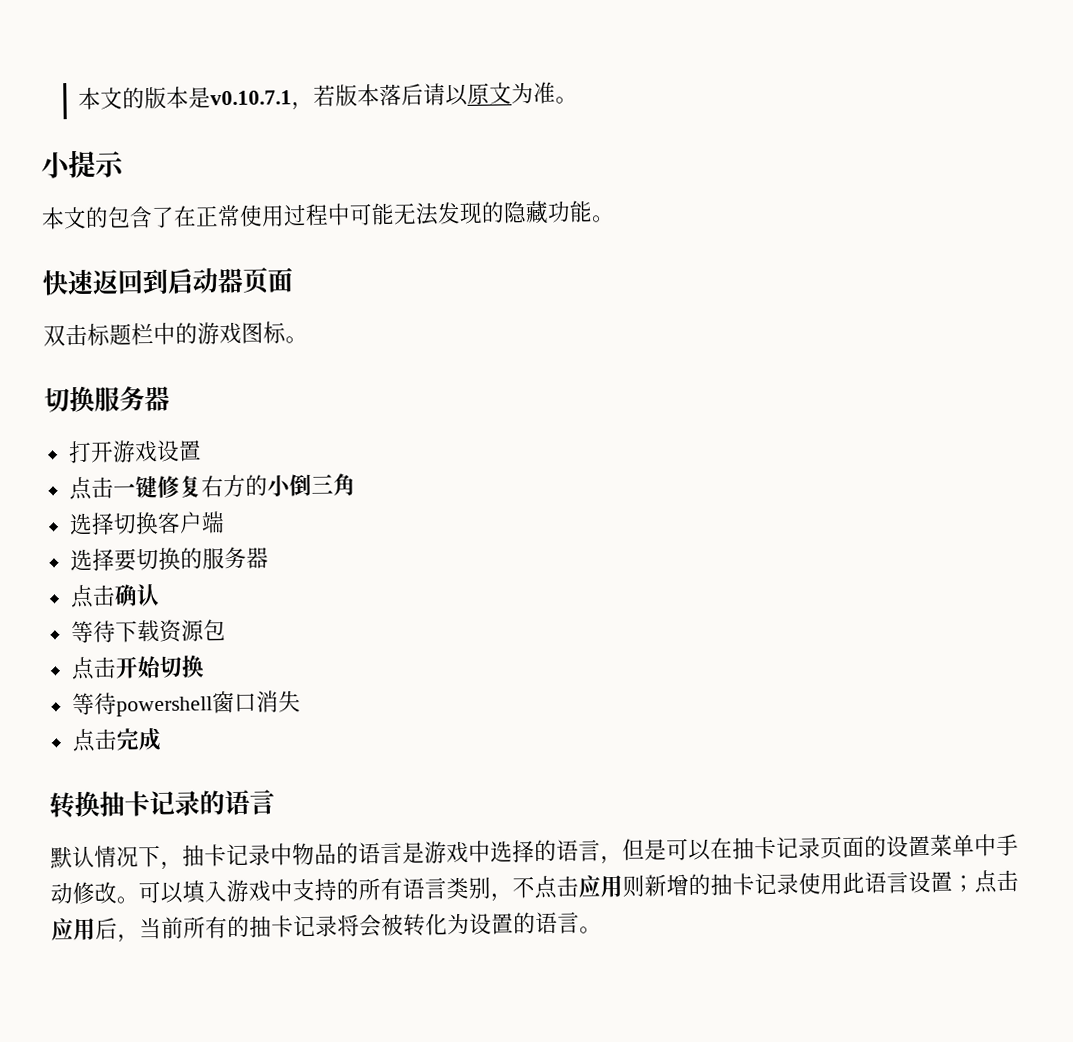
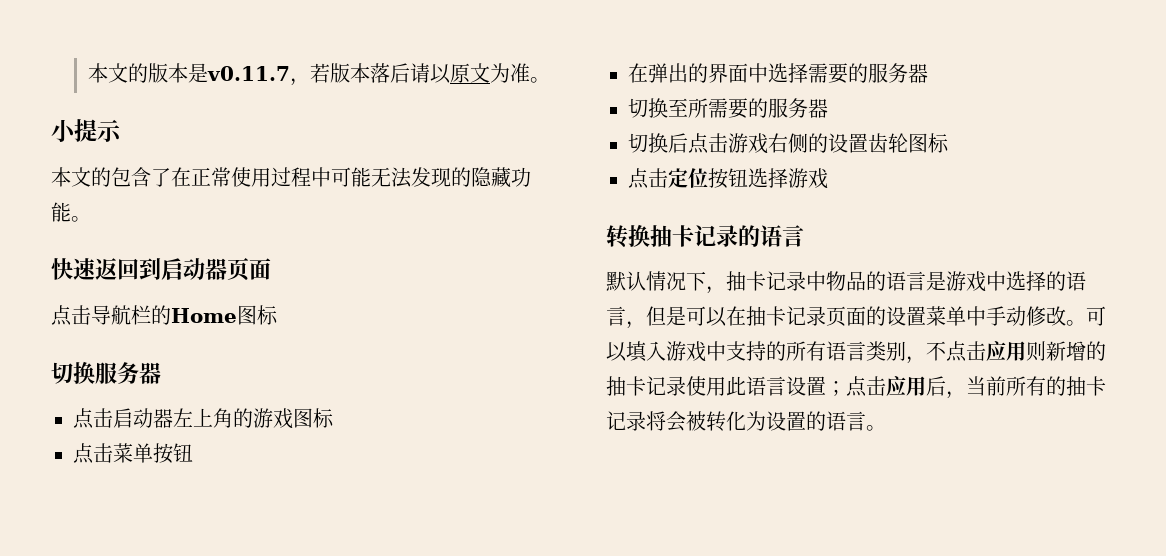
[209,90,292,106] v0.10.7.1 -> [206,66,290,81] v0.11.7
[43,321,308,347] 双击标题栏中的游戏图标。 -> [51,305,278,326] 点击导航栏的Home图标
[67,439,202,464] [68,473,356,501] [68,511,225,536] [69,546,269,572] [69,583,160,609] [70,619,226,644] [70,654,205,681] [71,690,301,717] [71,727,161,753] 打开游戏设置 // 点击一键修复右方的小倒三角 // 选择切换客户端 // 选择要切换的服务器 // 点击确认 // 等待下载资源包 // 点击开始切换 // 等待powershell窗口消失 // 点击完成 -> [73,408,334,429] [73,443,193,464] [628,63,928,84] [628,98,828,119] [628,133,949,154] [628,168,828,189] 点击启动器左上角的游戏图标 // 点击菜单按钮 // 在弹出的界面中选择需要的服务器 // 切换至所需要的服务器 // 切换后点击游戏右侧的设置齿轮图标 // 点击定位按钮选择游戏

